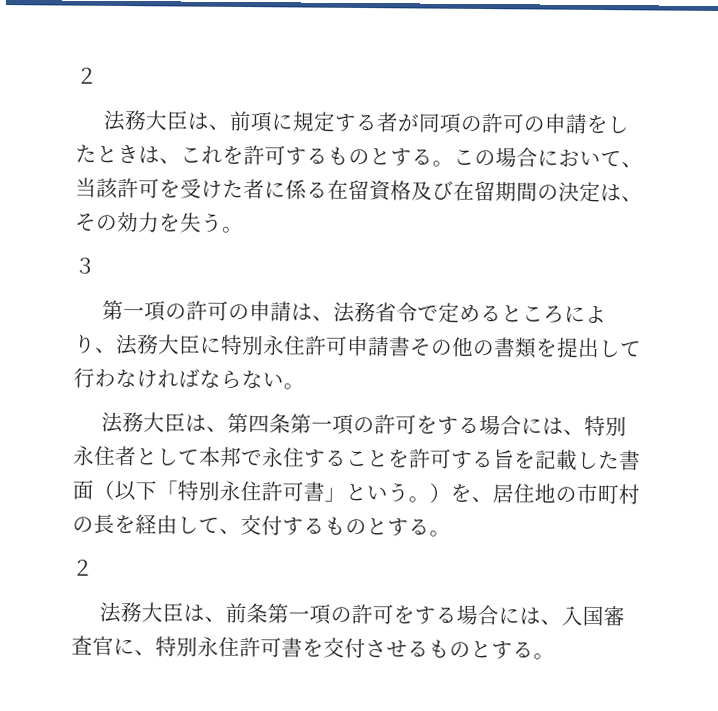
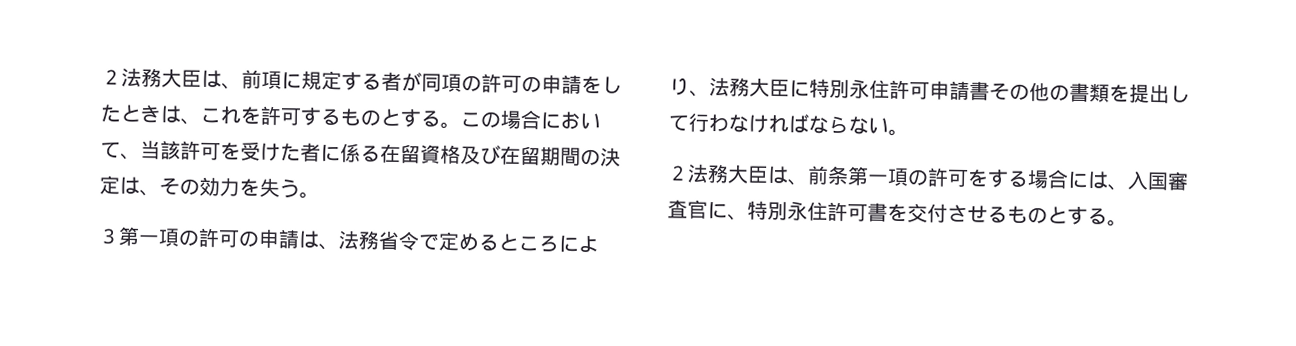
[76,67,98,84] ２ // -> [101,69,122,85] ２
(96, 265) // -> (120, 236) none
[101,411,628,437] [73,445,641,471] [72,479,640,505] [72,513,451,537] [72,559,94,576] // 法務大臣は、第四条第一項の許可をする場合には、特別永住者として本邦で永住することを許可する旨を記載した書面（以下「特別永住許可書」という。）を、居住地の市町村の長を経由して、交付するものとする。 // ２ // -> [667,165,689,181] // ２

